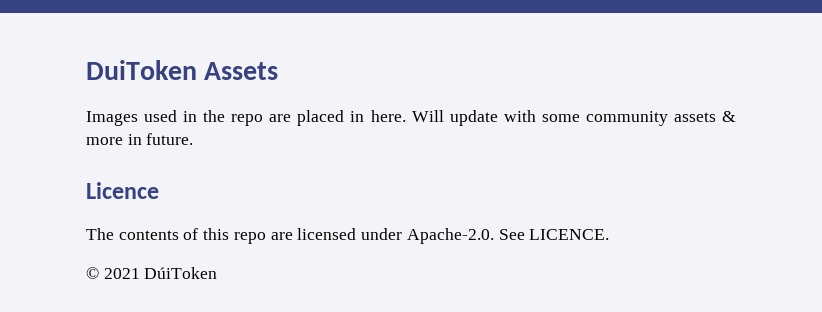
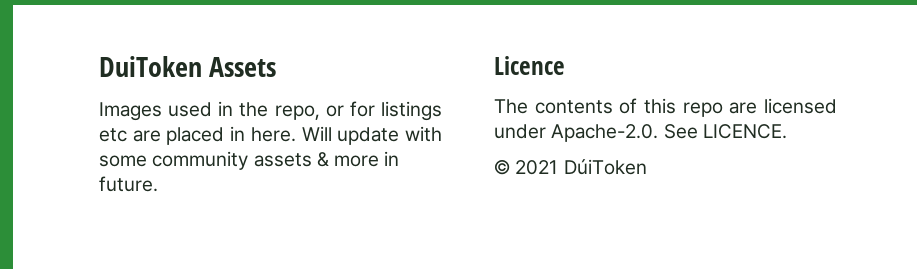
[231,114,264,126] repo -> [274,101,442,121] [99,128,127,142] repo, or for listings etc

